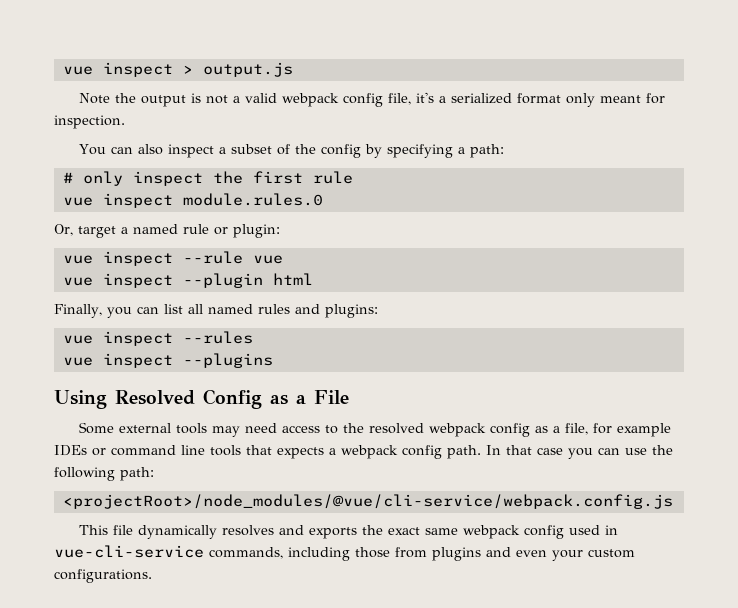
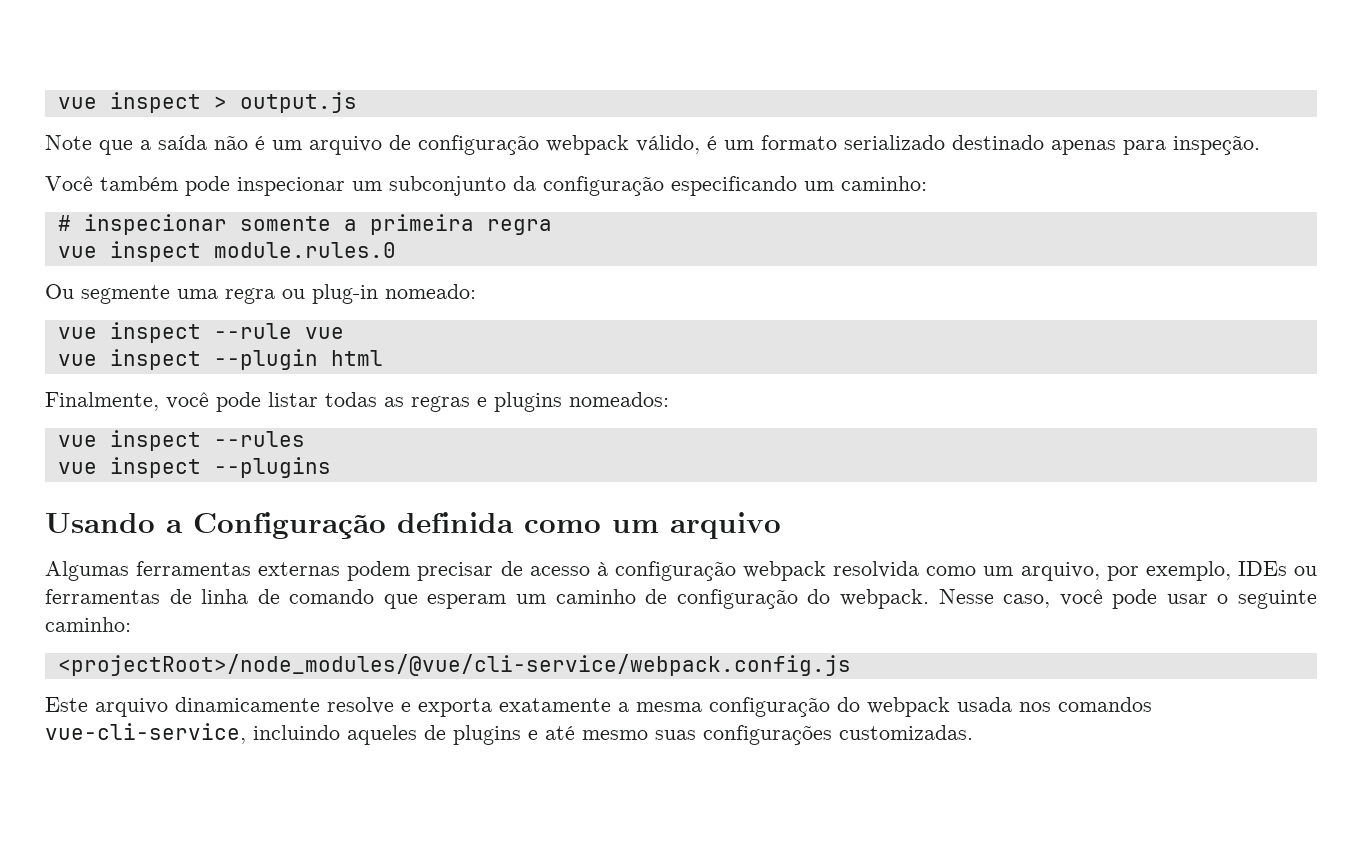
[115,92,666,107] [54,115,125,129] [79,144,505,158] [62,171,353,186] [62,193,323,208] [54,224,280,238] the output is not a valid webpack config file, it's a serialized format only meant for inspection. // You can also inspect a subset of the config by specifying a path: // # only inspect the first rule // vue inspect module.rules.0 // Or, target a named rule or plugin: -> [99,135,1260,155] [45,176,927,196] [57,214,552,235] [57,241,396,262] [45,284,476,304] que a saída não é um arquivo de configuração webpack válido, é um formato serializado destinado apenas para inspeção. // Você também pode inspecionar um subconjunto da configuração especificando um caminho: // # inspecionar somente a primeira regra // vue inspect module.rules.0 // Ou segmente uma regra ou plug-in nomeado:
[54,304,378,318] Finally, you can list all named rules and plugins: -> [45,392,669,412] Finalmente, você pode listar todas as regras e plugins nomeados:
[54,389,349,409] [79,422,672,437] [54,445,673,459] [54,467,154,481] [62,494,673,509] [79,525,619,539] [54,545,635,561] [54,569,152,583] Using Resolved Config as a File // Some external tools may need access to the resolved webpack config as a file, for example IDEs or command line tools that expects a webpack config path. In that case you can use the following path: // <projectRoot>/node_modules/@vue/cli-service/webpack.config.js // This file dynamically resolves and exports the exact same webpack config used in vue-cli-service commands, including those from plugins and even your custom configurations. -> [45,512,781,539] [45,561,1317,581] [45,589,1317,609] [45,617,131,632] [57,654,851,676] [45,697,1152,717] [45,723,973,745] Usando a Configuração definida como um arquivo // Algumas ferramentas externas podem precisar de acesso à configuração webpack resolvida como um arquivo, por exemplo, IDEs ou ferramentas de linha de comando que esperam um caminho de configuração do webpack. Nesse caso, você pode usar o seguinte caminho: // <projectRoot>/node_modules/@vue/cli-service/webpack.config.js // Este arquivo dinamicamente resolve e exporta exatamente a mesma configuração do webpack usada nos comandos vue-cli-service, incluindo aqueles de plugins e até mesmo suas configurações customizadas.

